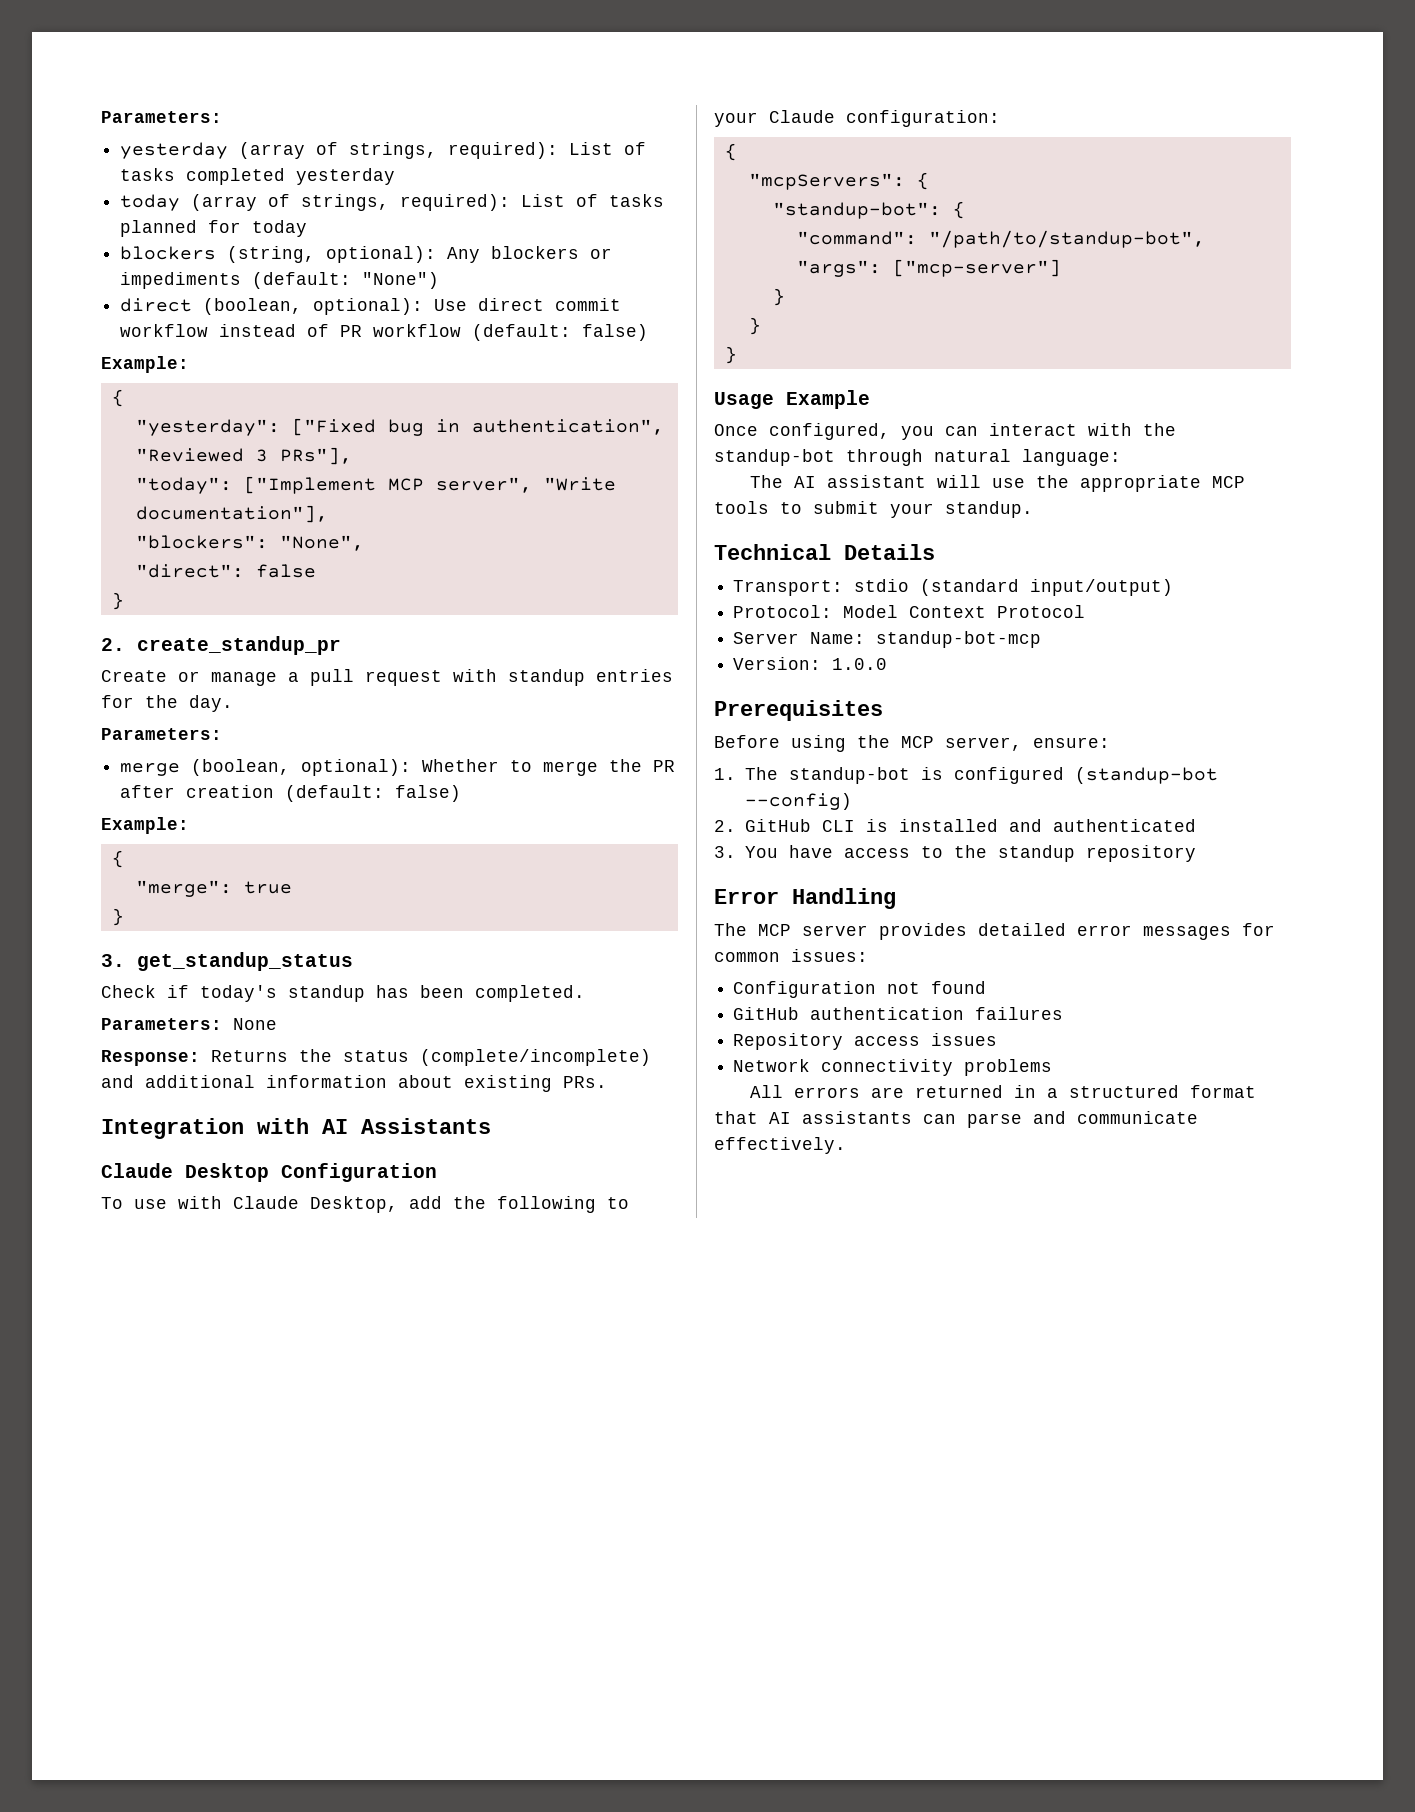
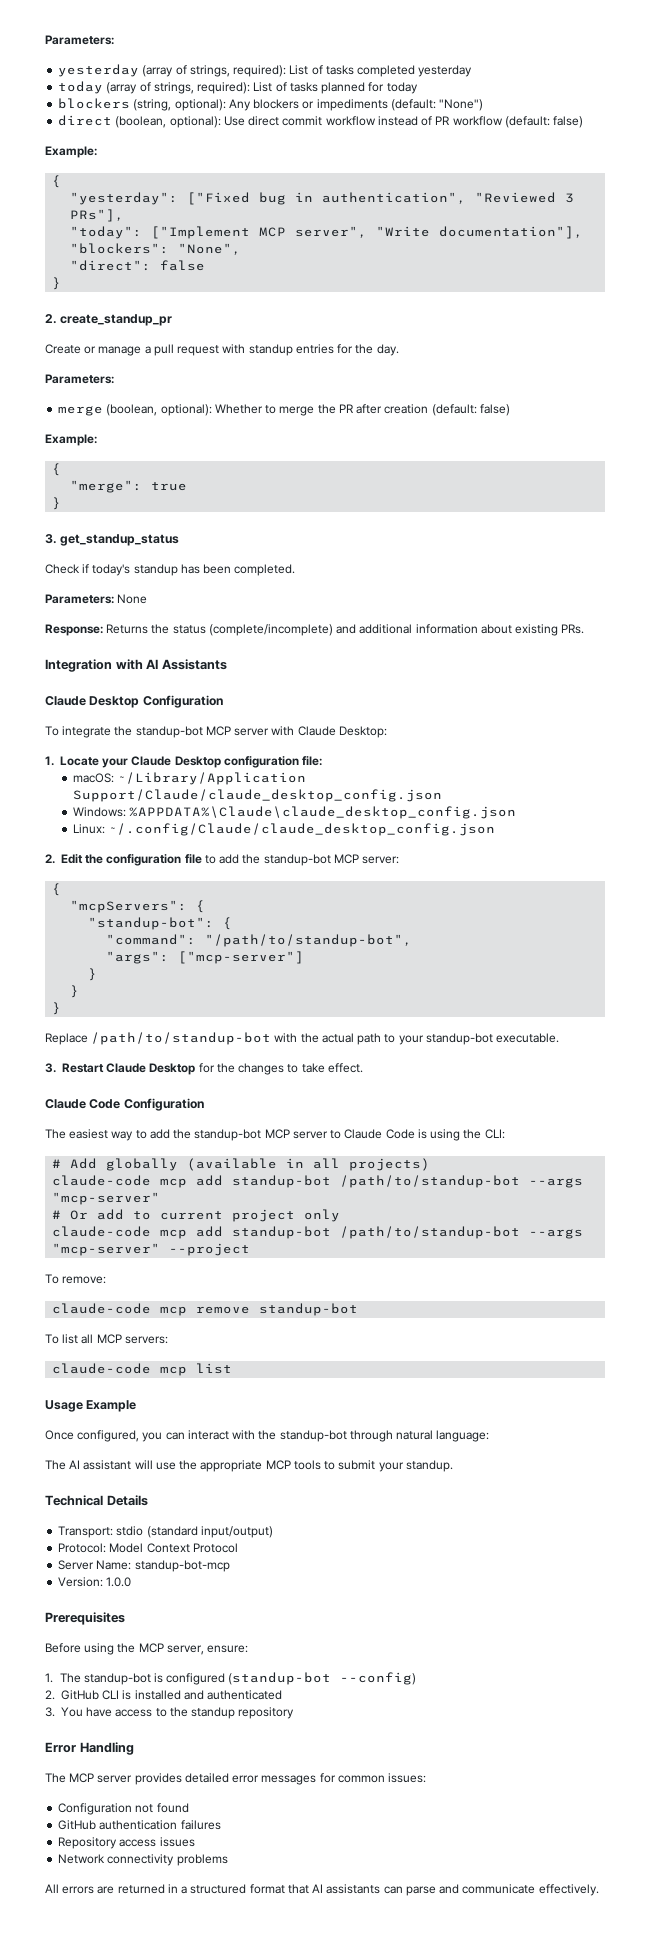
[134,1196,629,1213] [714,110,1000,127] use with Claude Desktop, add the following to your Claude configuration: -> [62,726,387,738] [45,756,323,768] [72,772,306,785] [72,789,442,802] [72,806,516,819] [72,823,495,836] [45,854,400,866] integrate the standup-bot MCP server with Claude Desktop: // 1. Locate your Claude Desktop configuration file: // macOS: ~/Library/Application Support/Claude/claude_desktop_config.json // Windows: %APPDATA%\Claude\claude_desktop_config.json // Linux: ~/.config/Claude/claude_desktop_config.json // 2. Edit the configuration file to add the standup-bot MCP server:
(737, 355) none -> [45,1032,560,1045] [45,1063,363,1075] [45,1098,204,1111] [45,1129,505,1141] [52,1158,431,1171] [52,1175,584,1188] [52,1192,161,1205] [52,1209,341,1222] [52,1226,584,1239] [52,1243,251,1256] [45,1274,107,1284] [52,1303,359,1316] [45,1334,168,1344] [52,1363,233,1376] // Replace /path/to/standup-bot with the actual path to your standup-bot executable. // 3. Restart Claude Desktop for the changes to take effect. // Claude Code Configuration // The easiest way to add the standup-bot MCP server to Claude Code is using the CLI: // # Add globally (available in all projects) // claude-code mcp add standup-bot /path/to/standup-bot --args "mcp-server" // # Or add to current project only // claude-code mcp add standup-bot /path/to/standup-bot --args "mcp-server" --project // To remove: // claude-code mcp remove standup-bot // To list all MCP servers: // claude-code mcp list

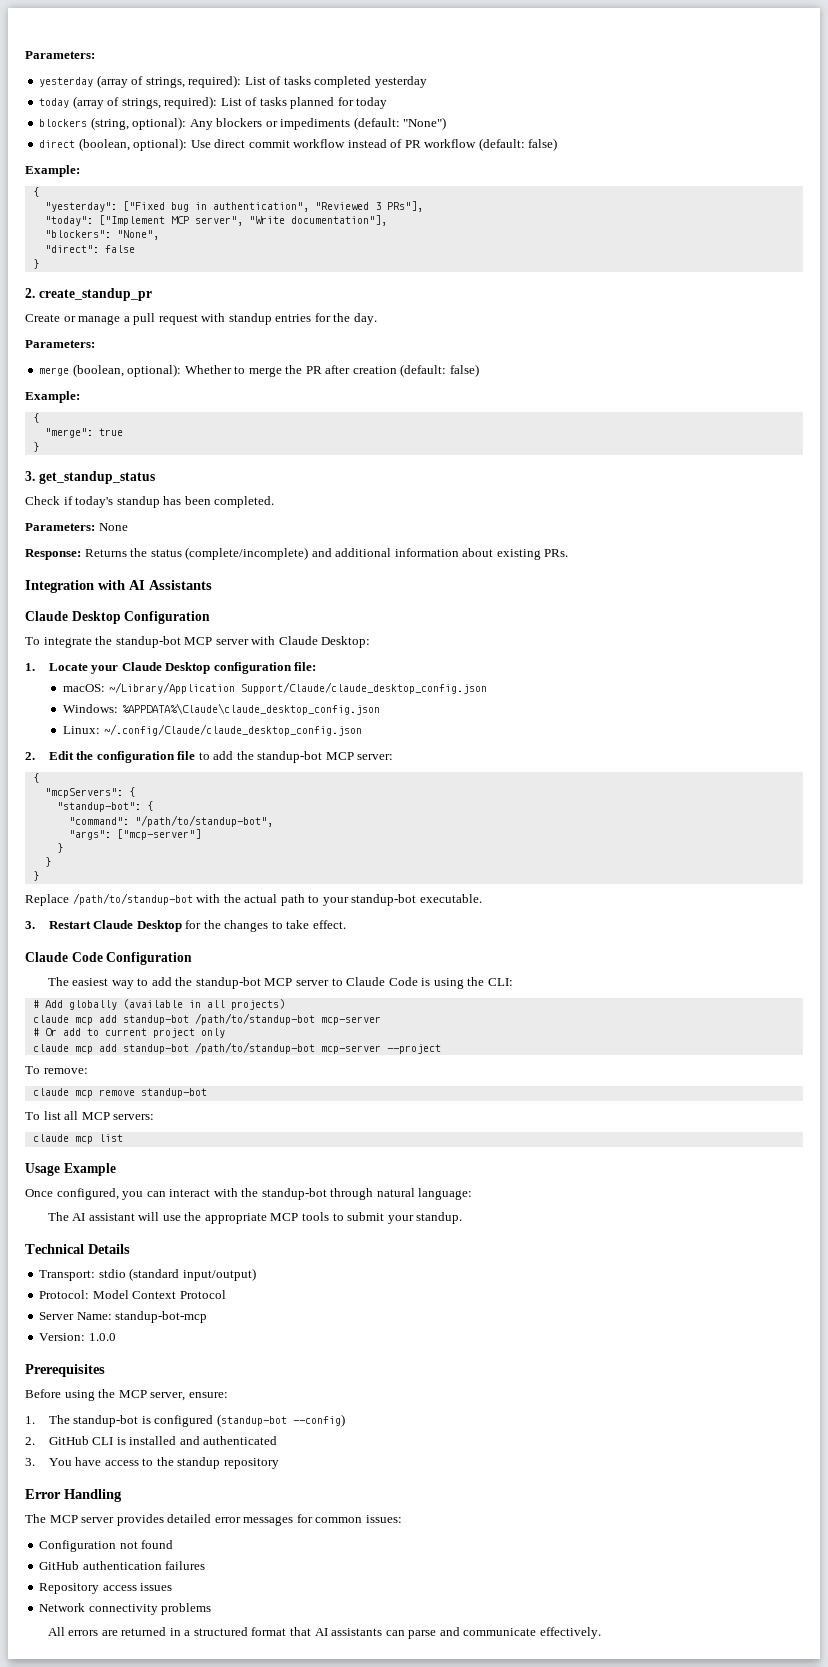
[52,1175,584,1188] [52,1192,161,1205] claude-code mcp add standup-bot /path/to/standup-bot --args "mcp-server" -> [32,1013,381,1025] claude mcp add standup-bot /path/to/standup-bot mcp-server
[52,1226,584,1239] [52,1243,161,1256] claude-code mcp add standup-bot /path/to/standup-bot --args "mcp-server" -> [32,1042,381,1054] claude mcp add standup-bot /path/to/standup-bot mcp-server
[52,1303,152,1314] claude-code -> [32,1088,69,1096] claude
[52,1363,152,1374] claude-code -> [32,1134,69,1142] claude

